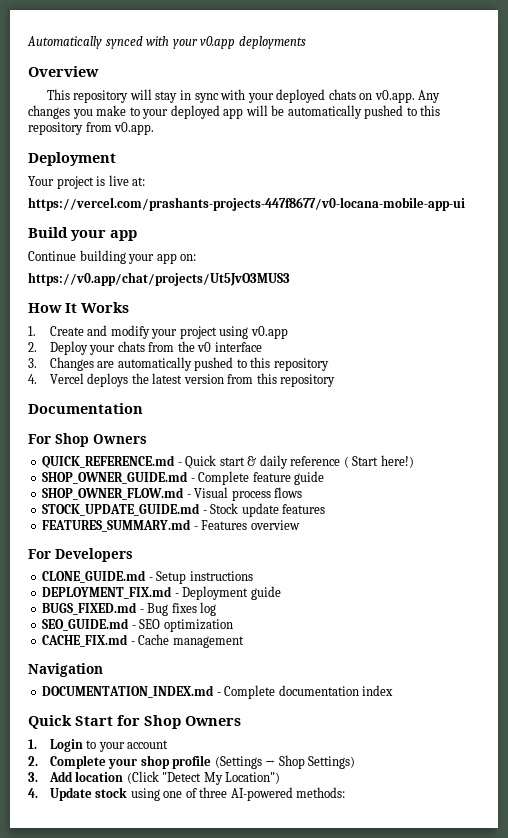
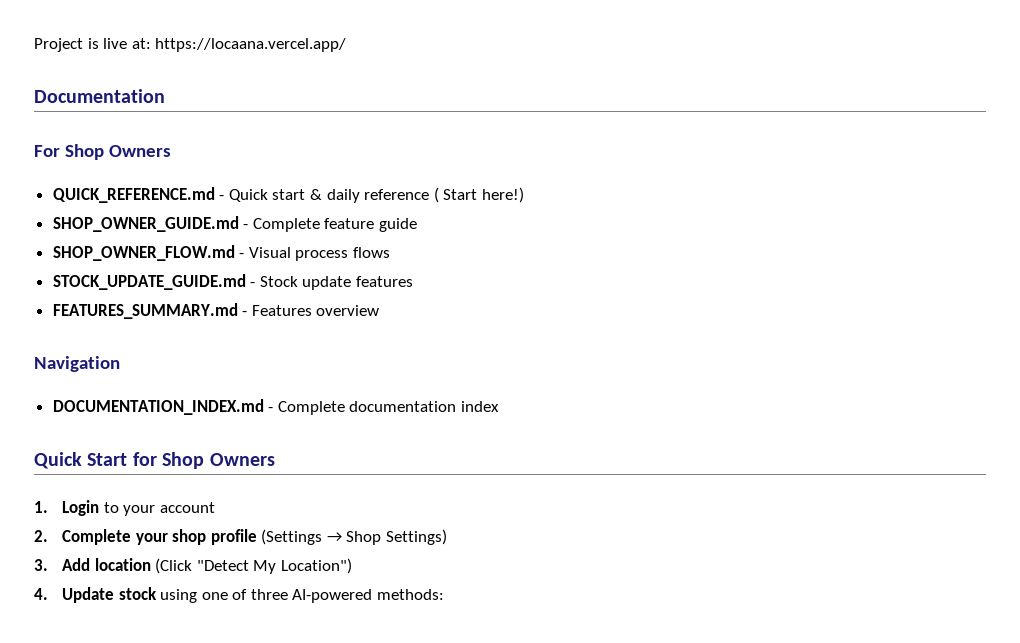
[27,36,306,49] [28,66,99,77] [46,89,441,103] [28,105,441,119] [28,122,155,135] [28,152,116,166] [28,175,146,189] [28,197,465,211] [28,227,137,241] [28,250,197,264] [28,272,290,286] [28,302,129,313] [28,325,288,339] [28,341,262,355] [28,357,329,371] [28,373,336,387] Automatically synced with your v0.app deployments // Overview // This repository will stay in sync with your deployed chats on v0.app. Any changes you make to your deployed app will be automatically pushed to this repository from v0.app. // Deployment // Your project is live at: // https://vercel.com/prashants-projects-447f8677/v0-locana-mobile-app-ui // Build your app // Continue building your app on: // https://v0.app/chat/projects/Ut5JvO3MUS3 // How It Works // 1. Create and modify your project using v0.app // 2. Deploy your chats from the v0 interface // 3. Changes are automatically pushed to this repository // 4. Vercel deploys the latest version from this repository -> [34,38,347,52] Project is live at: https://locaana.vercel.app/
[28,548,133,562] [42,570,253,584] [42,586,281,600] [42,602,217,616] [42,618,233,632] [42,634,244,648] // For Developers // CLONE_GUIDE.md - Setup instructions // DEPLOYMENT_FIX.md - Deployment guide // BUGS_FIXED.md - Bug fixes log // SEO_GUIDE.md - SEO optimization // CACHE_FIX.md - Cache management -> (380, 310) none

